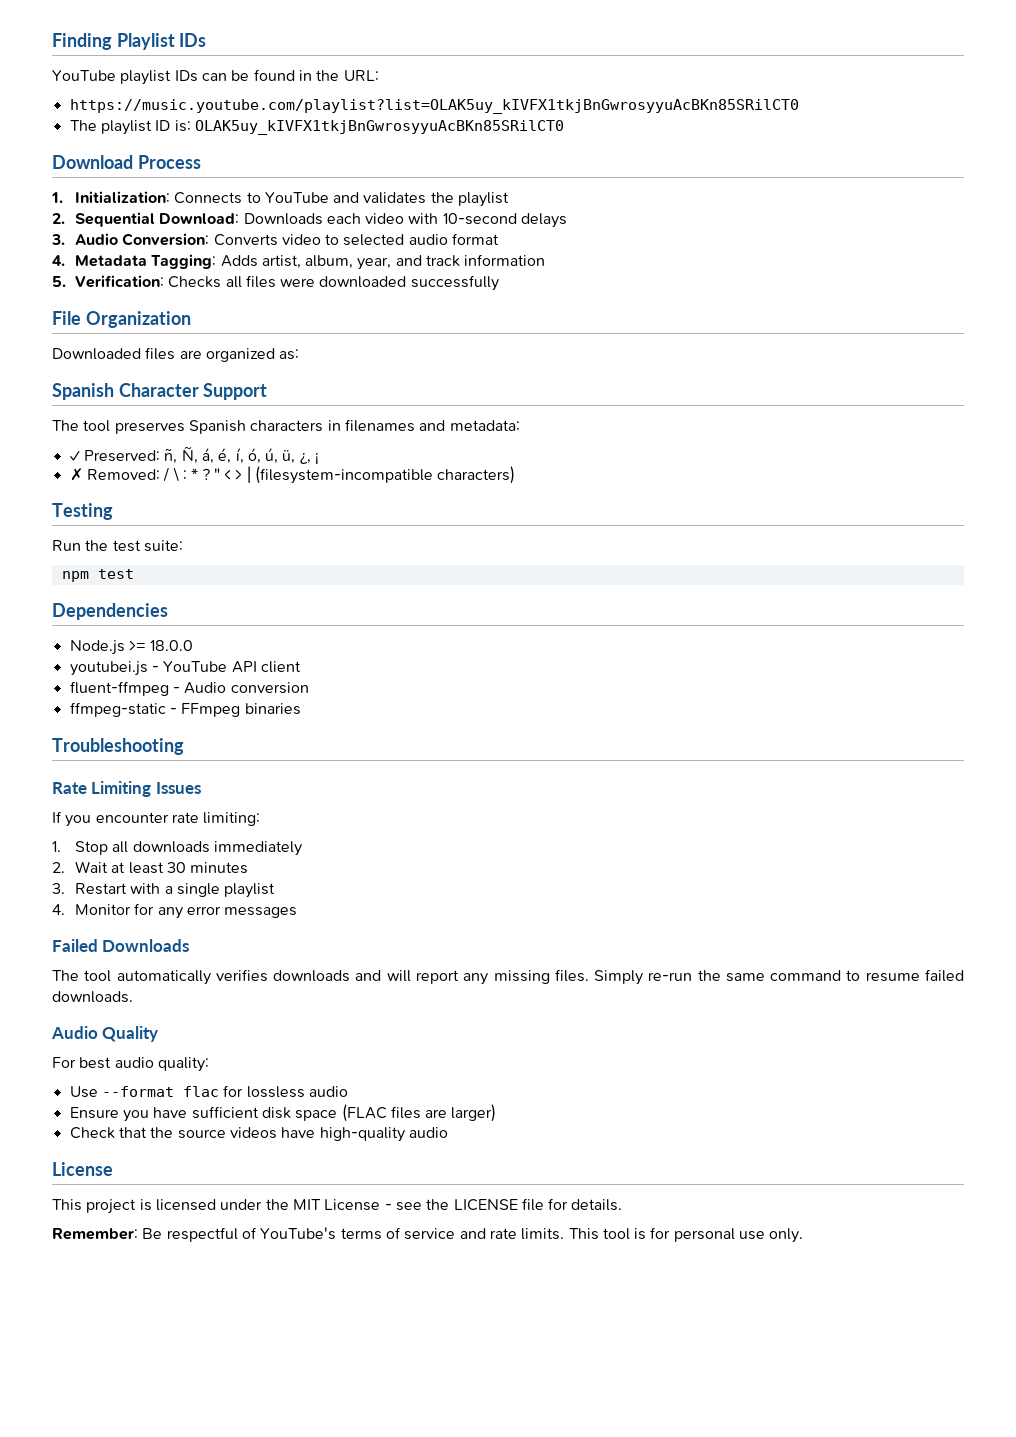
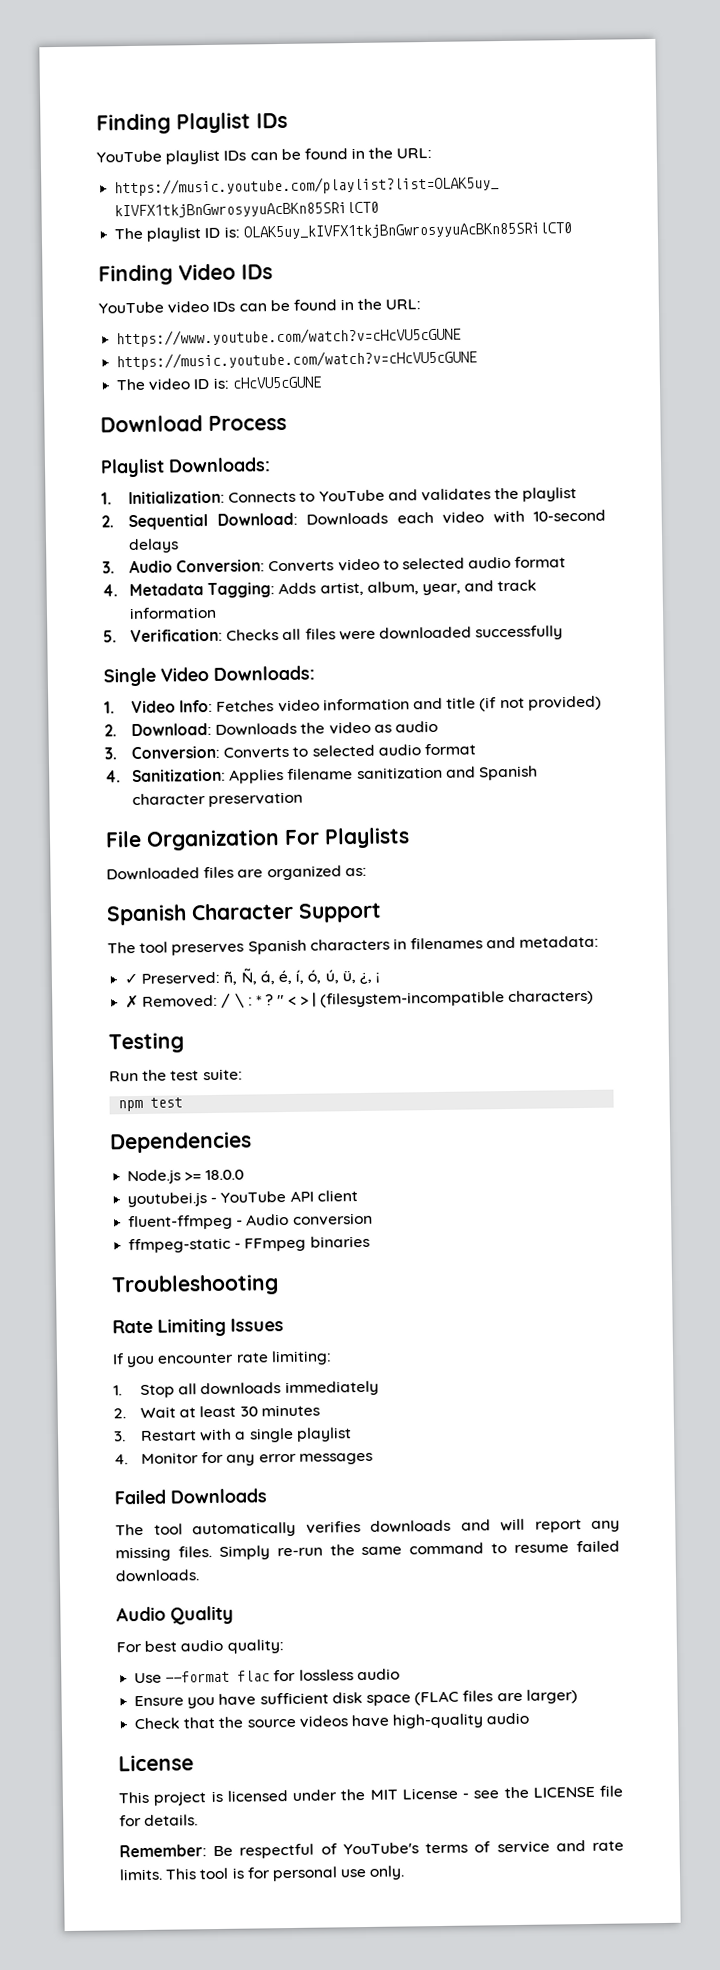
(564, 127) none -> [98,263,273,286] [98,298,422,314] [116,326,462,348] [116,349,478,371] [116,376,321,391] // Finding Video IDs // YouTube video IDs can be found in the URL: // https://www.youtube.com/watch?v=cHcVU5cGUNE // https://music.youtube.com/watch?v=cHcVU5cGUNE // The video ID is: cHcVU5cGUNE
(201, 162) none -> [100,457,271,478] // Playlist Downloads:
(499, 283) none -> [103,665,315,687] [104,695,602,714] [104,720,439,737] [104,743,477,760] [105,765,539,784] [132,791,304,808] // Single Video Downloads: // 1. Video Info: Fetches video information and title (if not provided) // 2. Download: Downloads the video as audio // 3. Conversion: Converts to selected audio format // 4. Sanitization: Applies filename sanitization and Spanish character preservation
(191, 319) none -> [284,827,410,849] For Playlists

